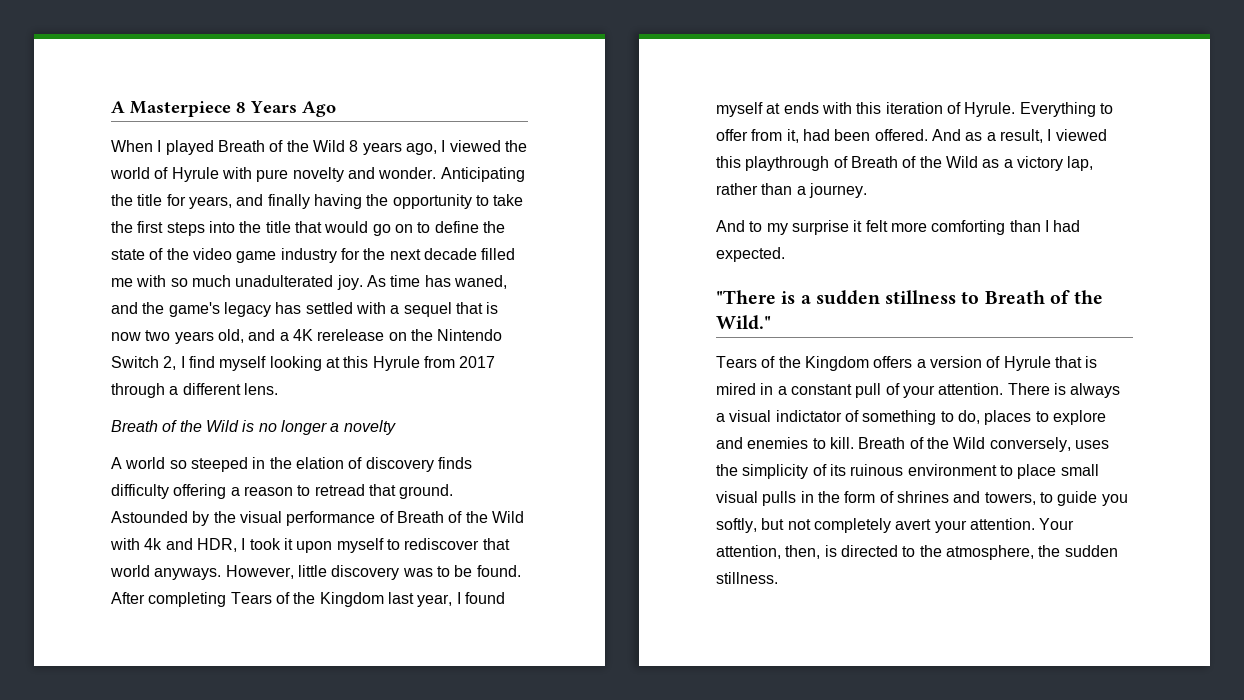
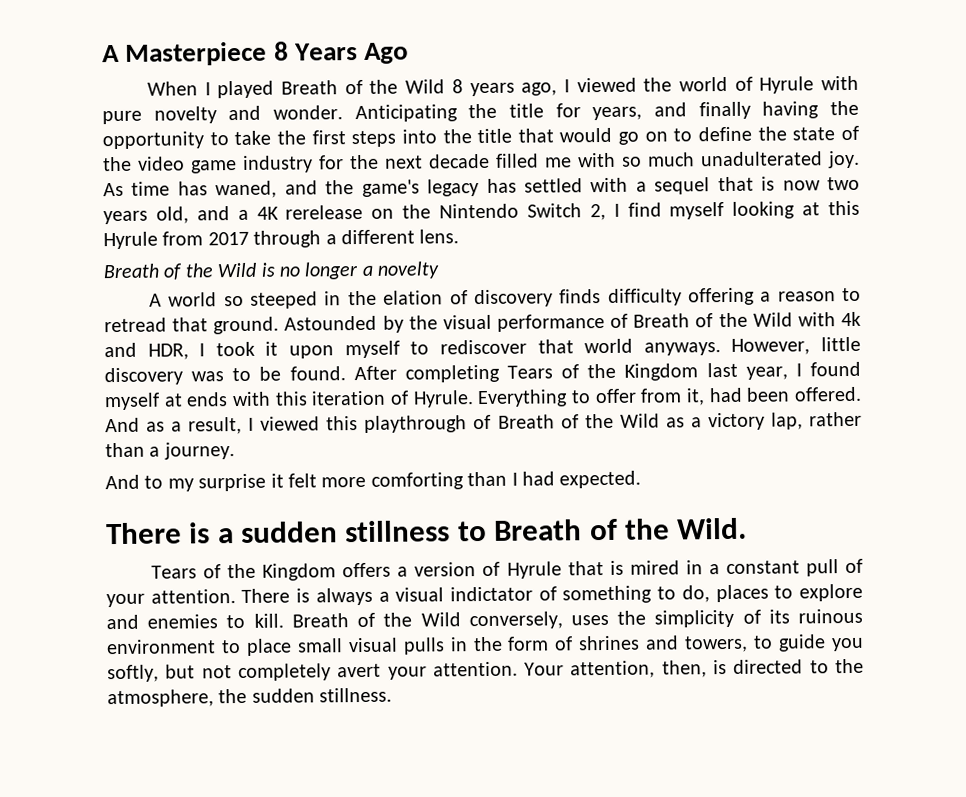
[716,290,776,304] "There -> [106,522,182,545] There
[716,315,771,330] Wild." -> [676,517,748,540] Wild.

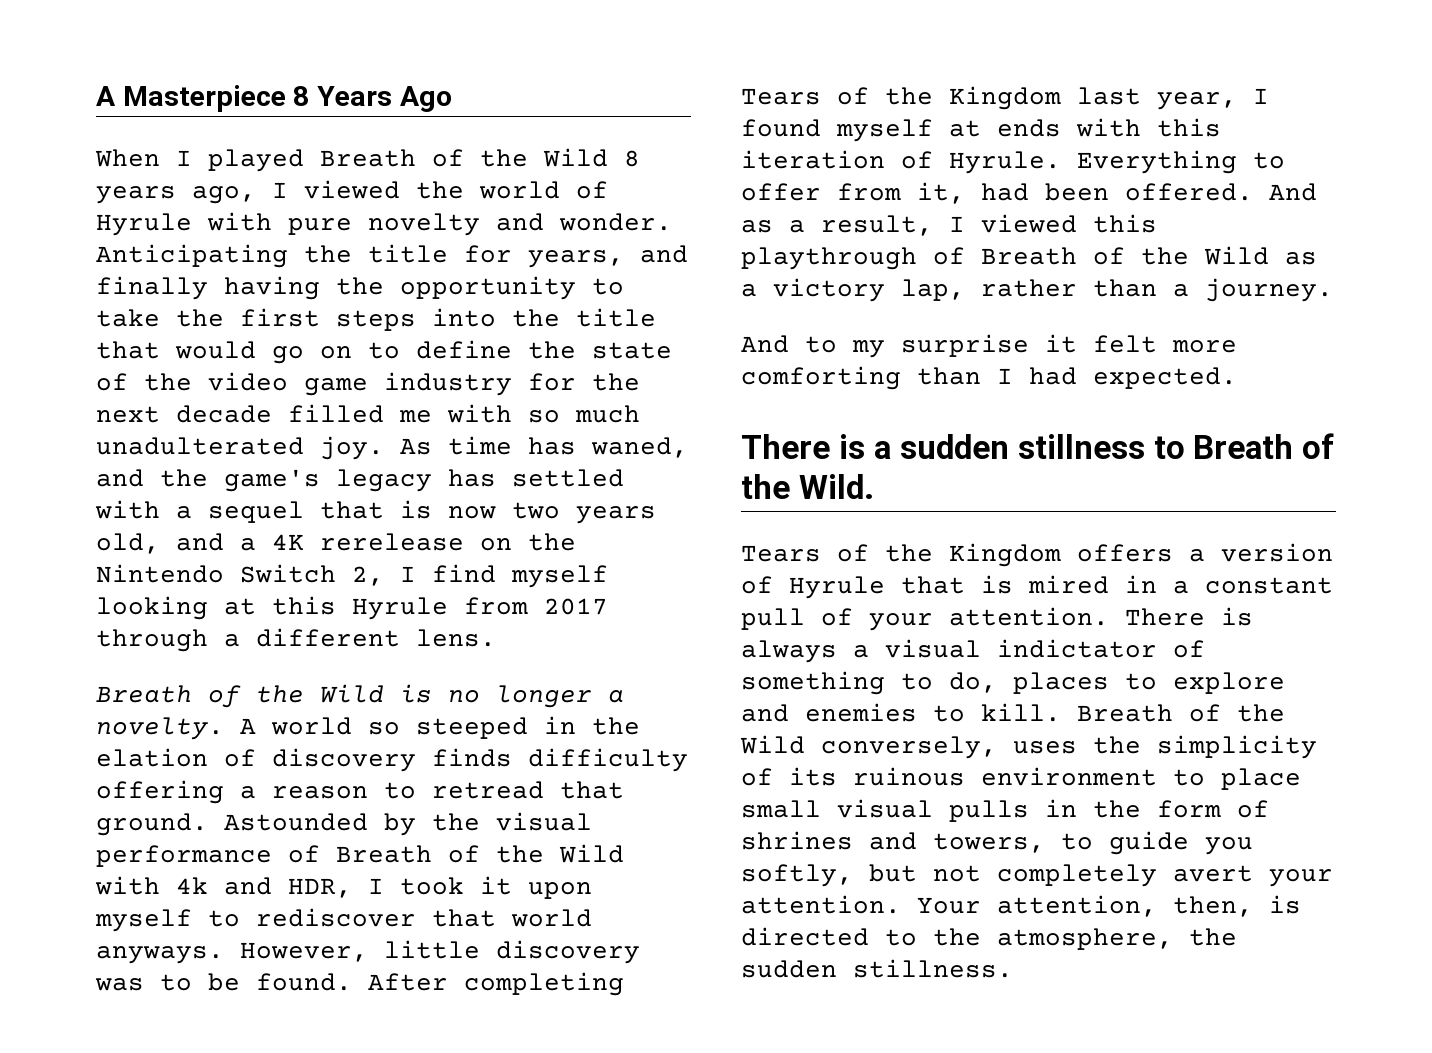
[377,261,441,279] novelty // -> [96,717,224,740] novelty.

